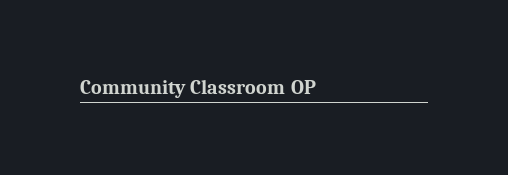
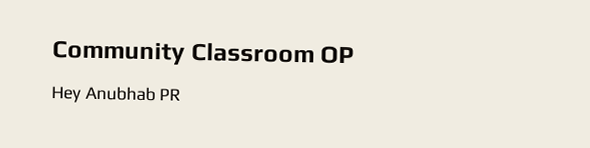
(316, 87) none -> [51,85,182,103] // Hey Anubhab PR

